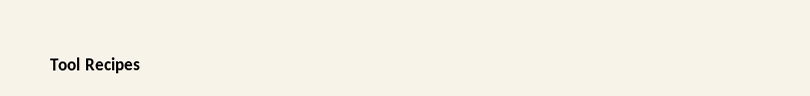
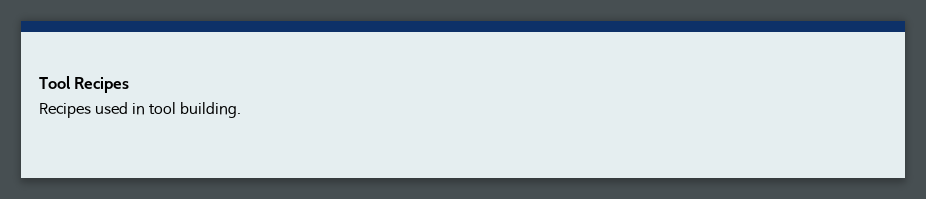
(141, 65) none -> [39,102,241,118] // Recipes used in tool building.

